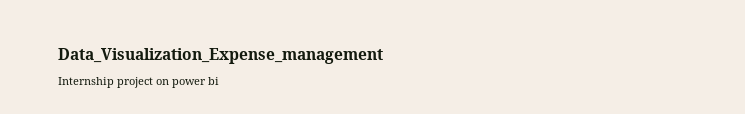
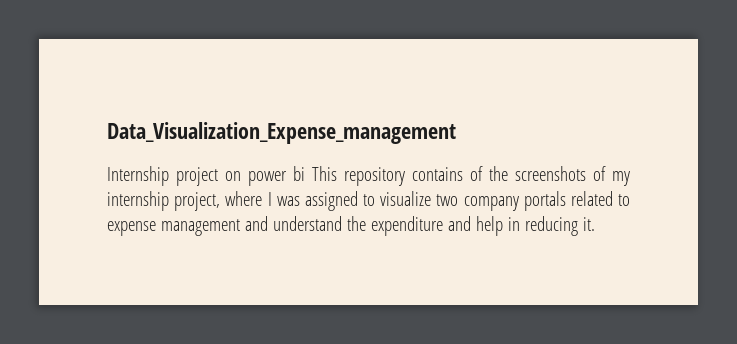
(219, 81) none -> [312,166,630,186] [107,191,631,211] [107,216,595,236] This repository contains of the screenshots of my internship project, where I was assigned to visualize two company portals related to expense management and understand the expenditure and help in reducing it.

